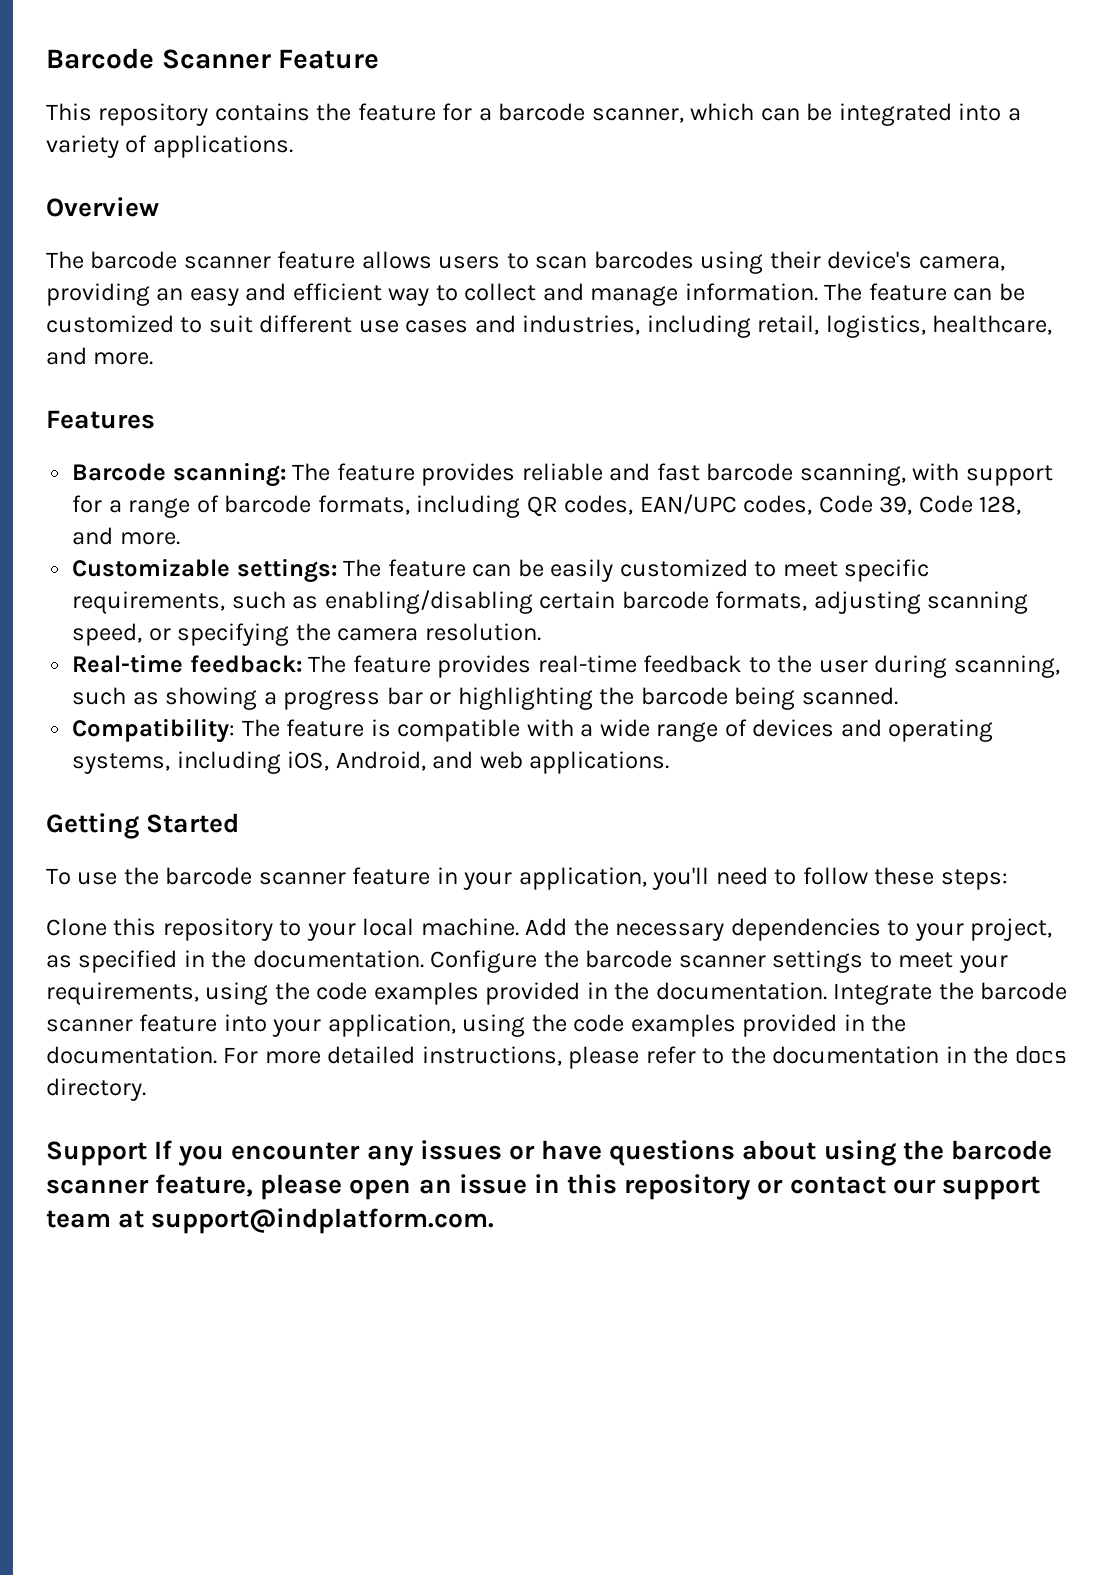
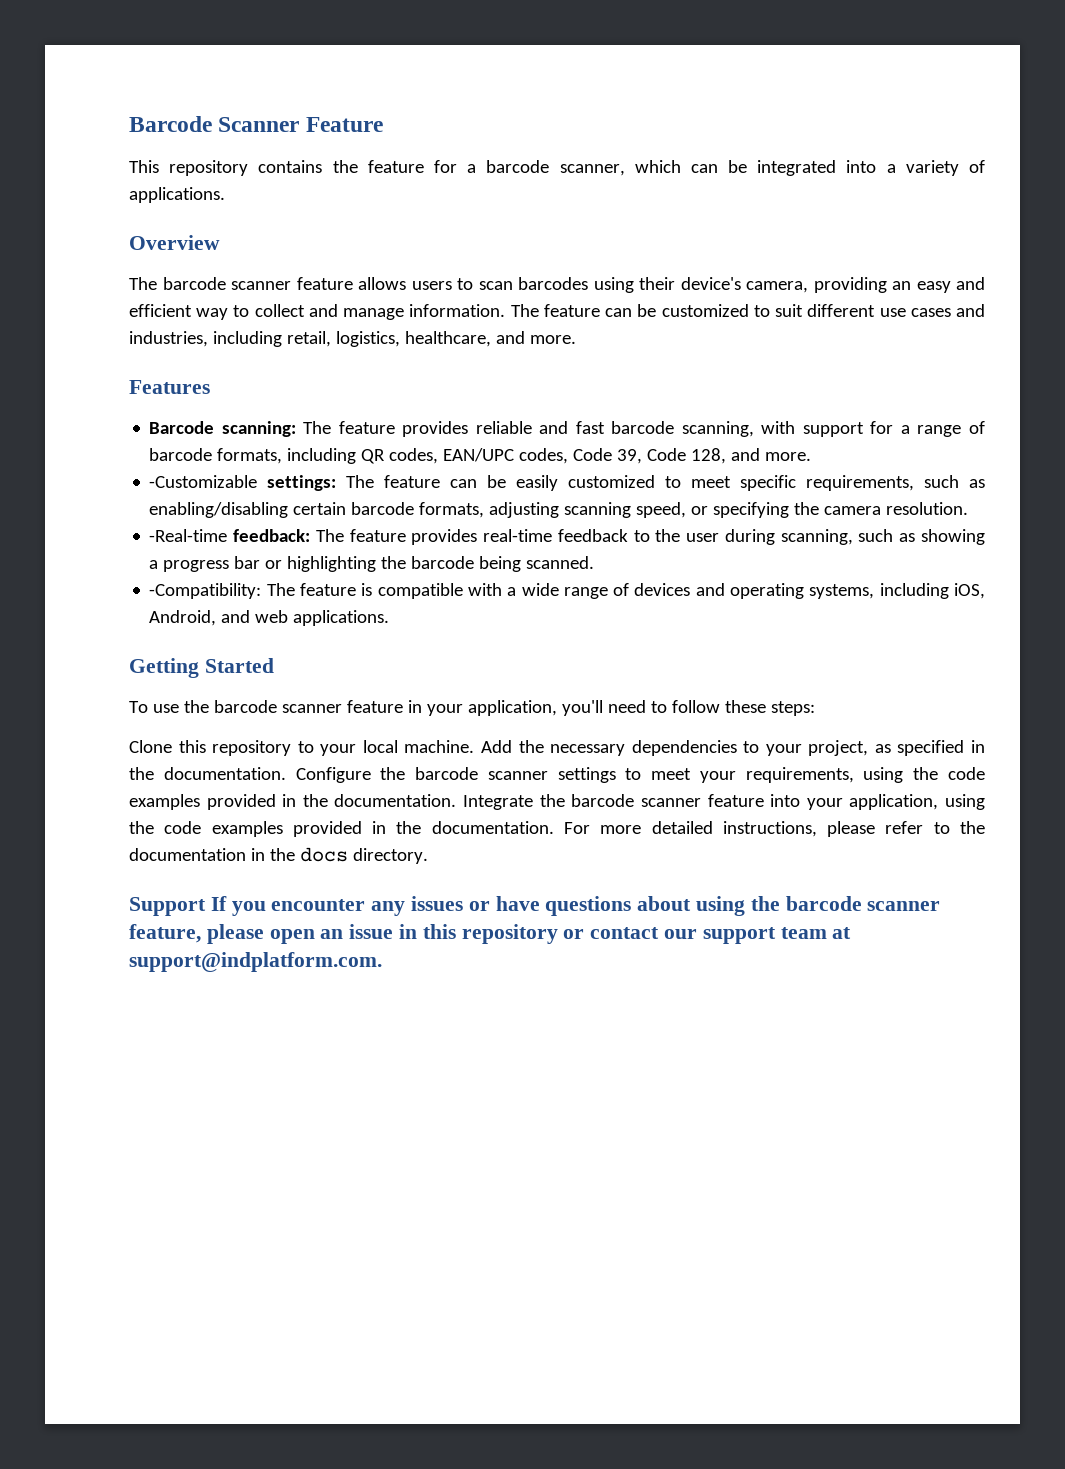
[72,558,231,577] Customizable -> [149,475,258,488] -Customizable
[72,654,184,673] Real-time -> [149,529,228,542] -Real-time
[72,718,236,743] Compatibility: -> [149,583,262,599] -Compatibility:

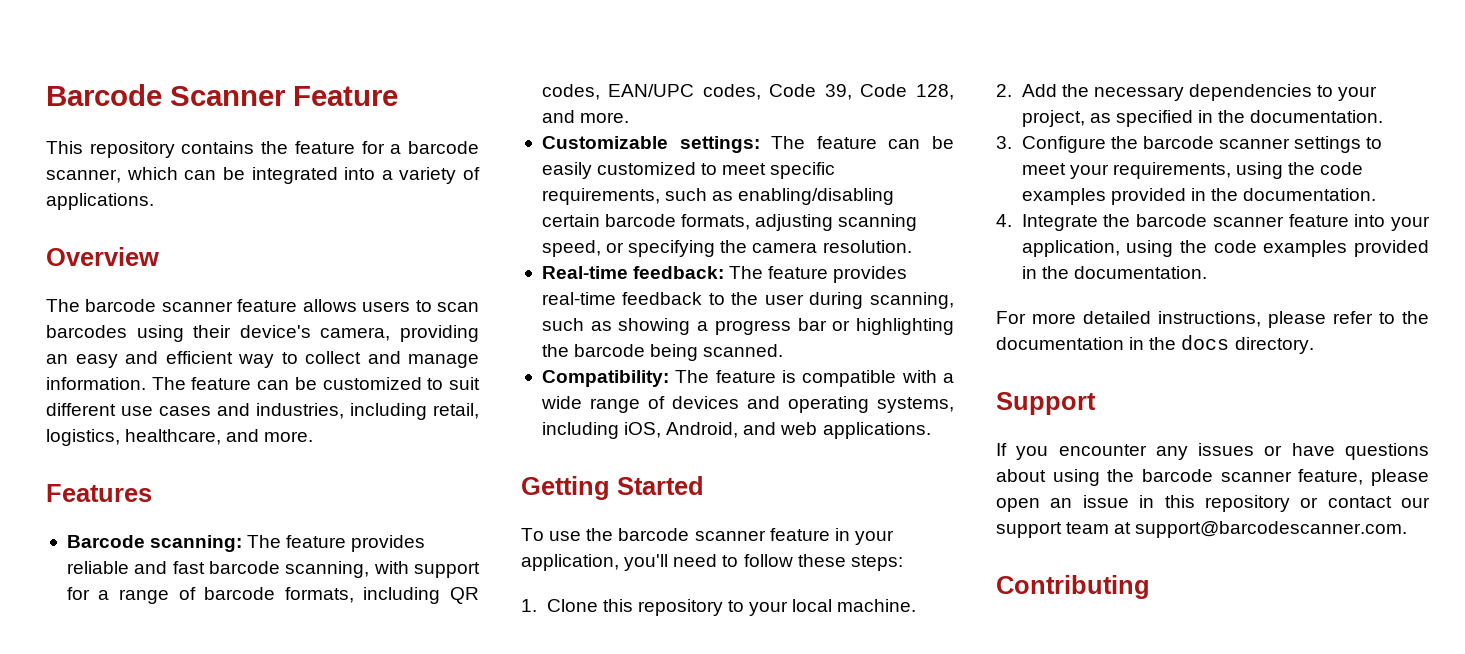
[149,475,258,488] -Customizable -> [541,136,668,149] Customizable
[149,529,228,542] -Real-time -> [541,266,628,279] Real-time
[149,583,262,599] -Compatibility: -> [541,370,669,387] Compatibility:
(815, 708) none -> [521,599,537,612] 1.
(475, 746) none -> [996,84,1012,97] // 2.
(286, 773) none -> [996,136,1012,149] // 3.
(457, 800) none -> [996,214,1012,227] // 4.
(554, 827) none -> (1207, 272) //
(206, 906) none -> (1096, 403) //
[129,952,382,972] support@indplatform.com. -> [1135,521,1408,538] [996,575,1150,599] support@barcodescanner.com. // Contributing

